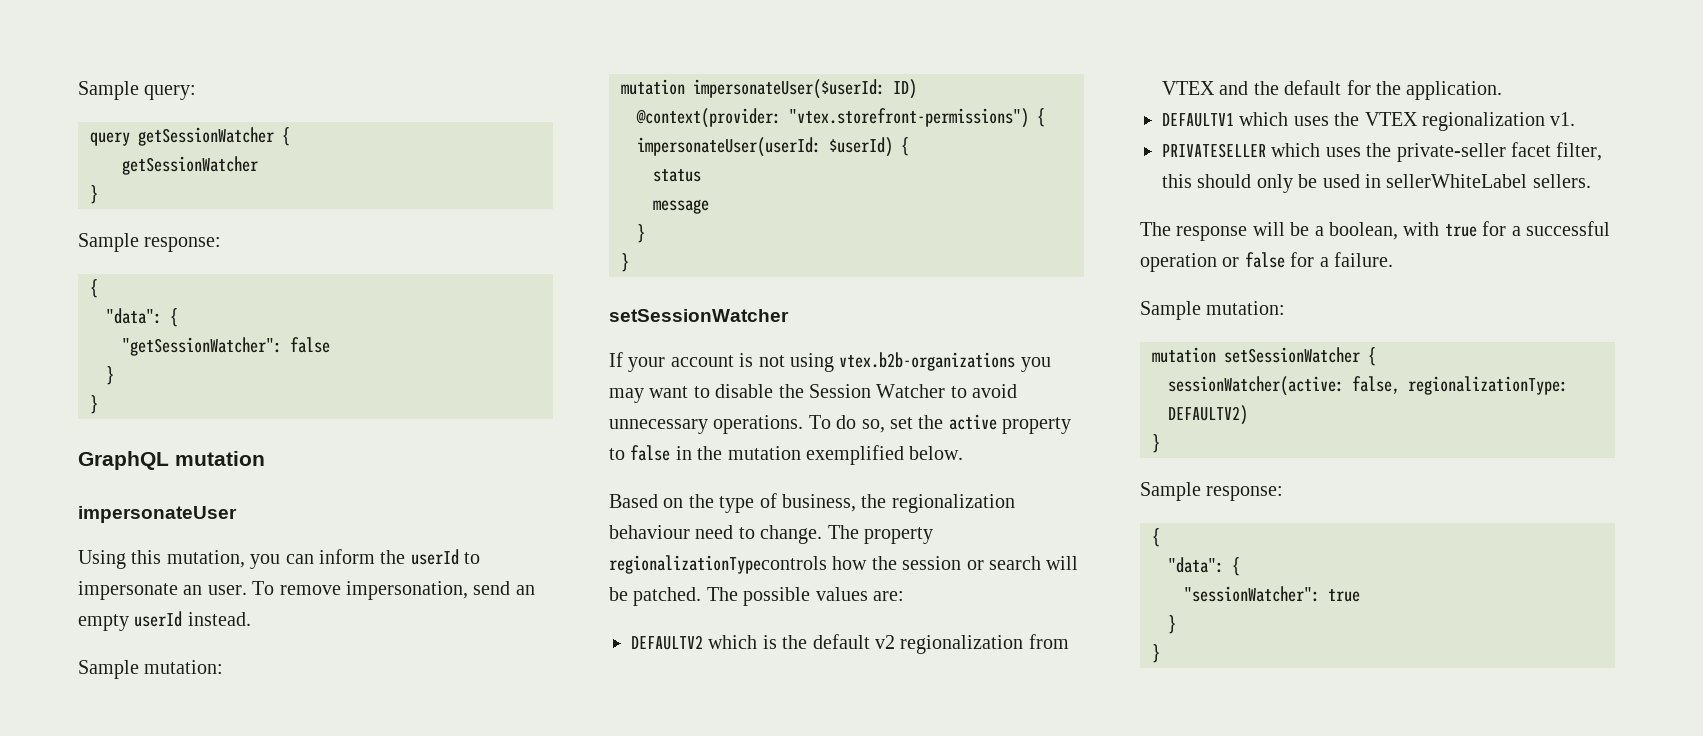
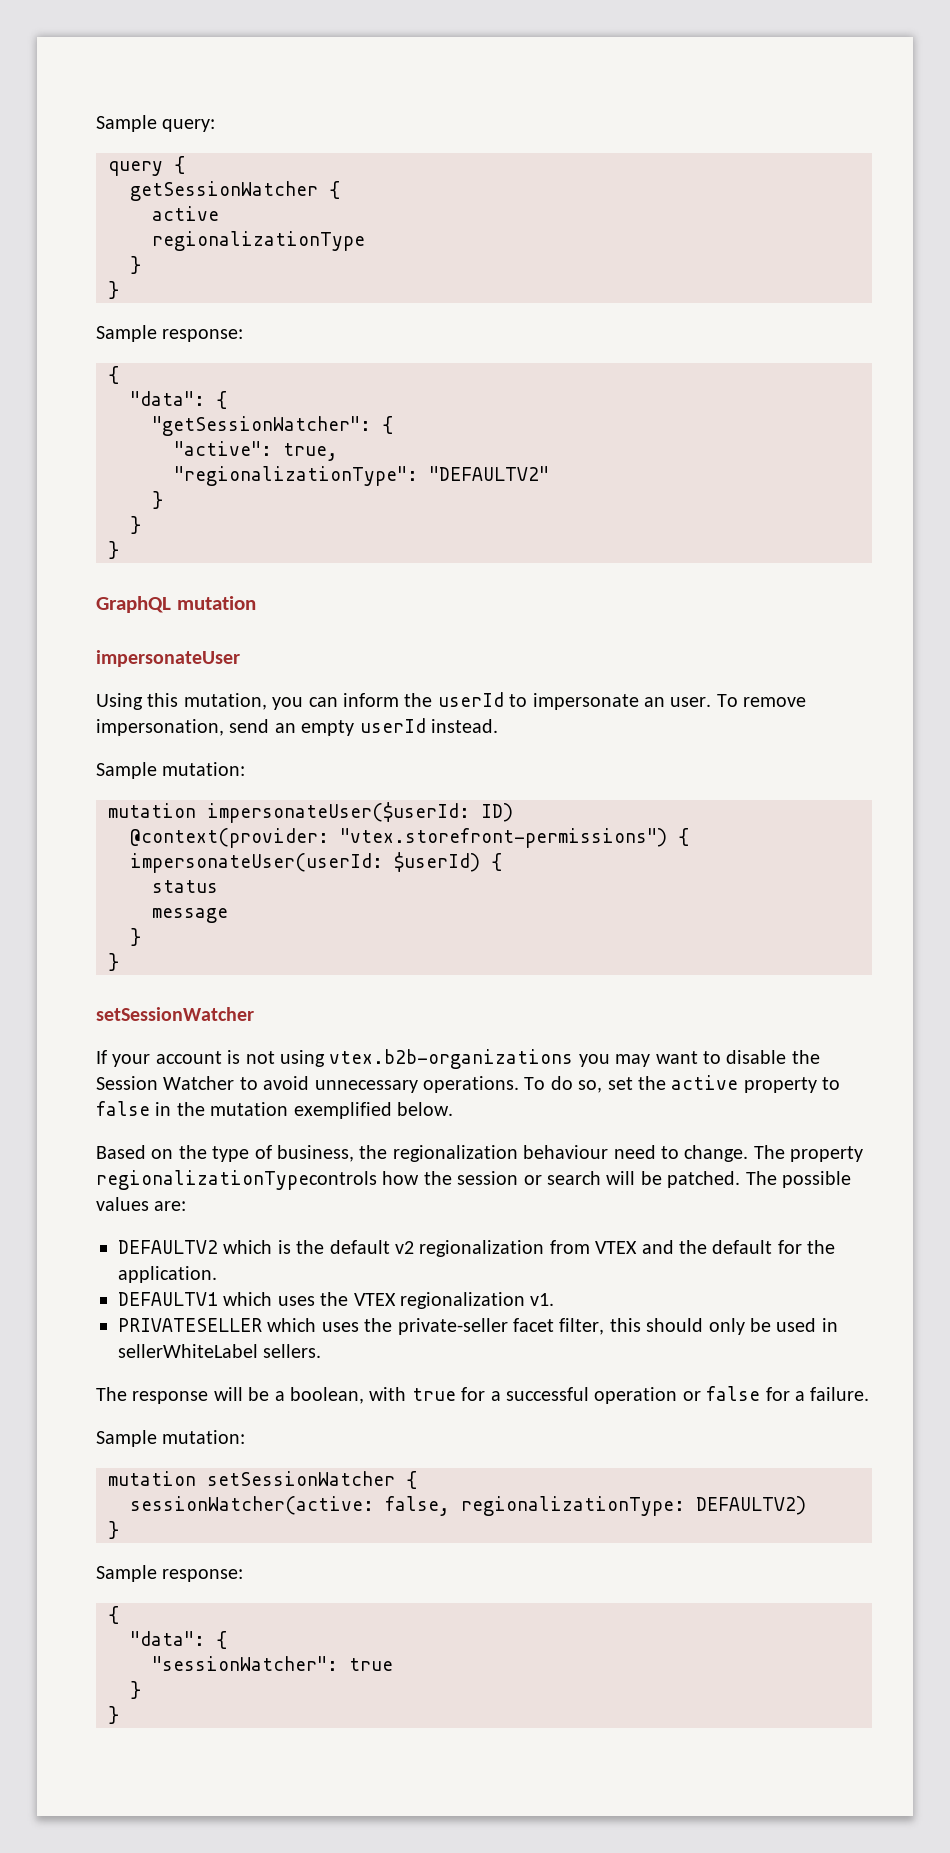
(130, 139) none -> [174,156,185,174] { //
[122,156,258,175] getSessionWatcher -> [152,206,219,221] [152,231,365,251] [130,256,141,274] active // regionalizationType // }
[290,337,330,353] false -> [382,416,393,434] [174,441,338,461] [174,466,549,486] [152,491,163,509] { // "active": true, // "regionalizationType": "DEFAULTV2" // }

